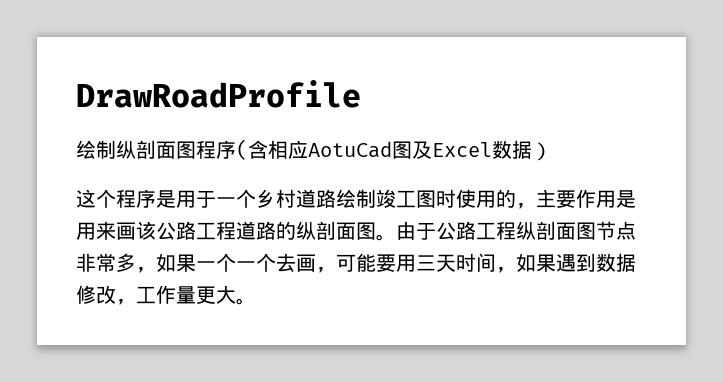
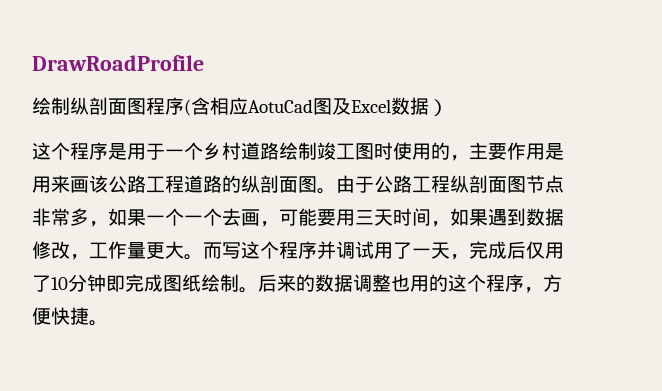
(256, 301) none -> [203,241,564,260] [32,274,562,293] [32,307,108,326] 而写这个程序并调试用了一天，完成后仅用了10分钟即完成图纸绘制。后来的数据调整也用的这个程序，方便快捷。

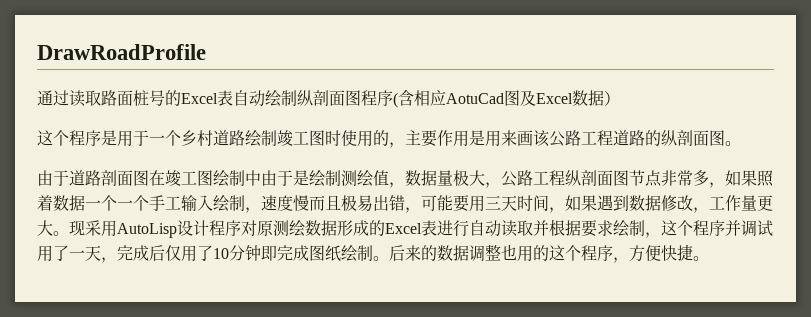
(204, 63) none -> [37,90,265,107] 通过读取路面桩号的Excel表自动
[336,175,374,193] 由于 -> [37,170,501,188] // 由于道路剖面图在竣工图绘制中由于是绘制测绘值，数据量极大，
[146,208,260,226] 一个一个去画 -> [757,170,774,187] [37,195,405,213] 照着数据一个一个手工输入绘制，速度慢而且极易出错
[203,242,241,259] 而写 -> [69,219,661,238] 现采用AutoLisp设计程序对原测绘数据形成的Excel表进行自动读取并根据要求绘制，

